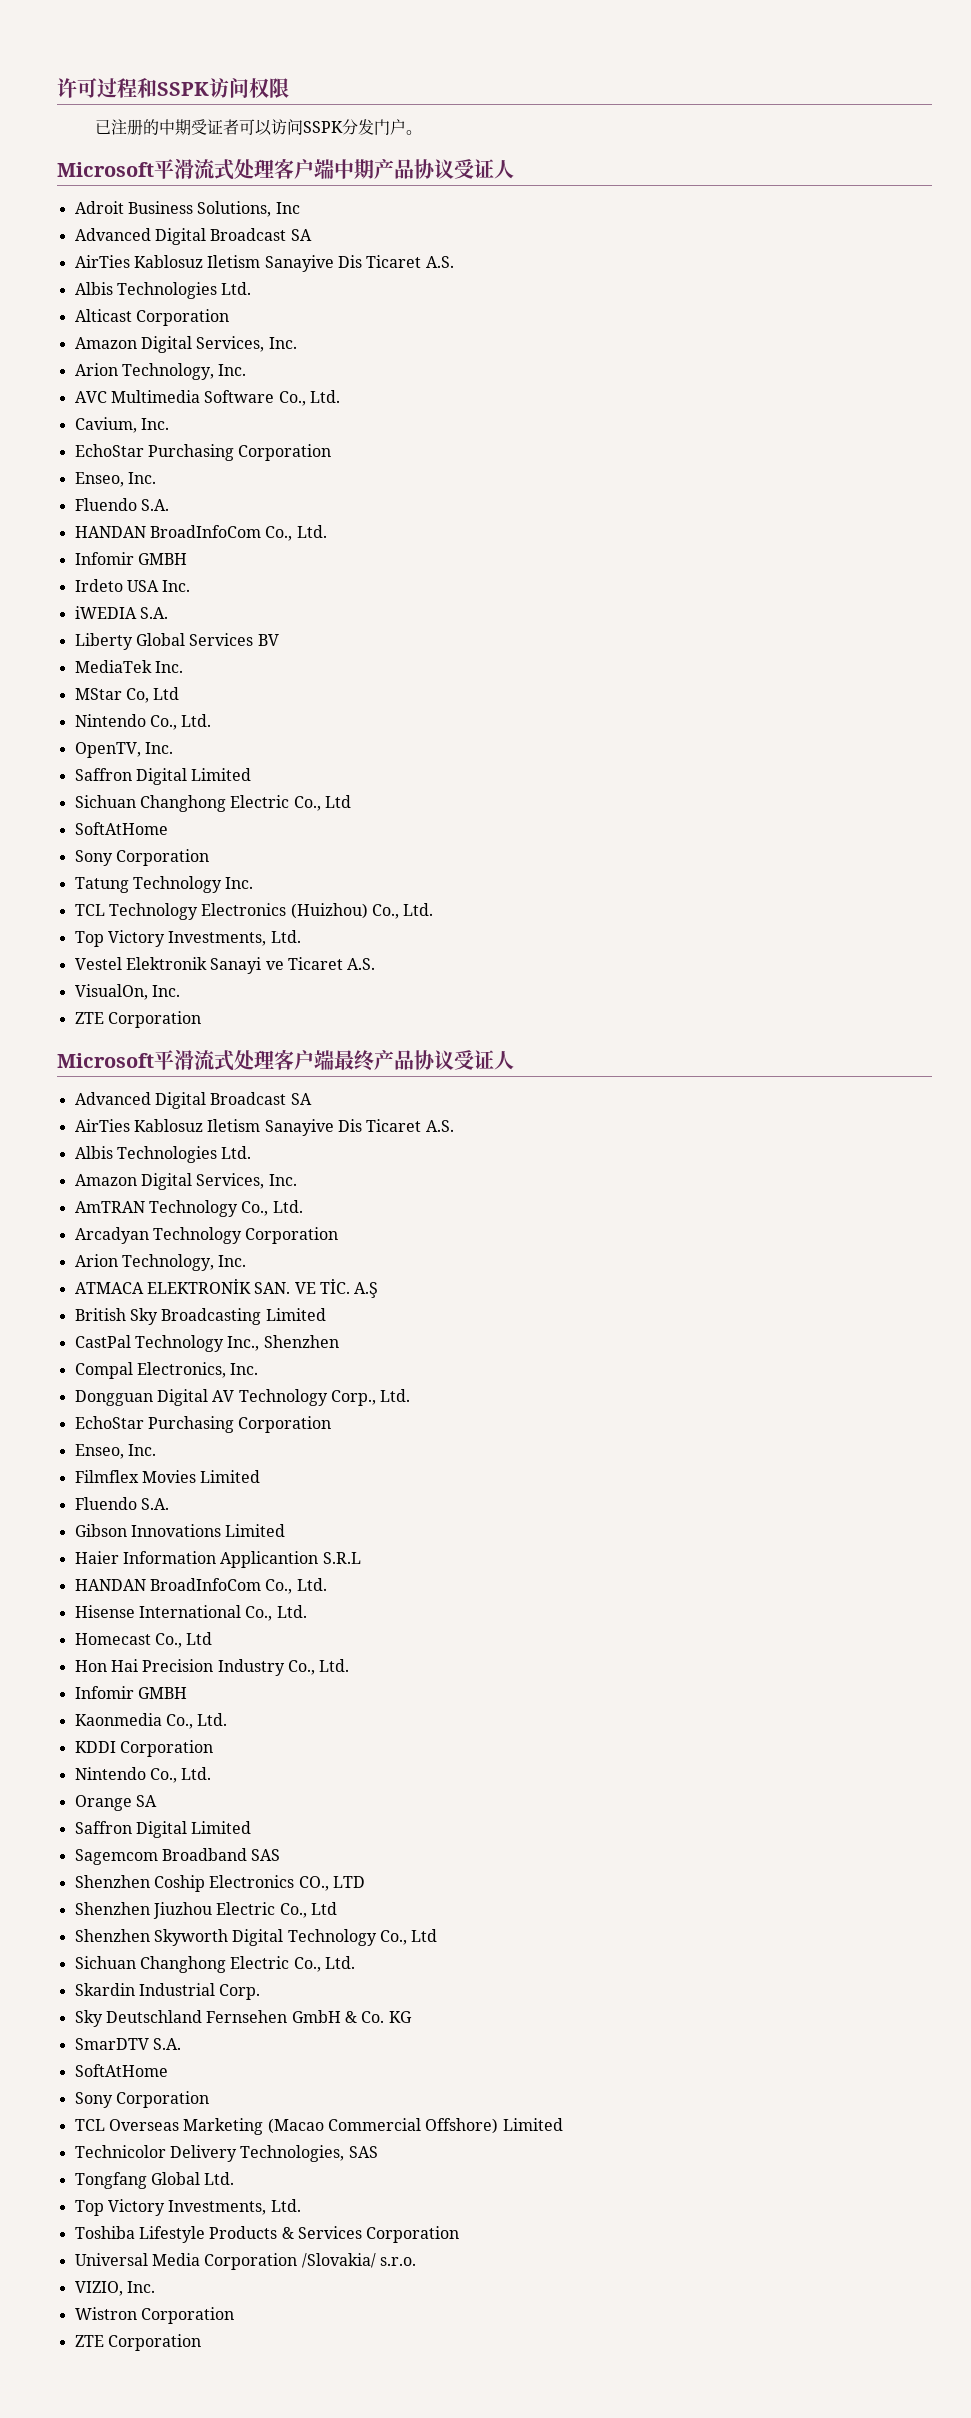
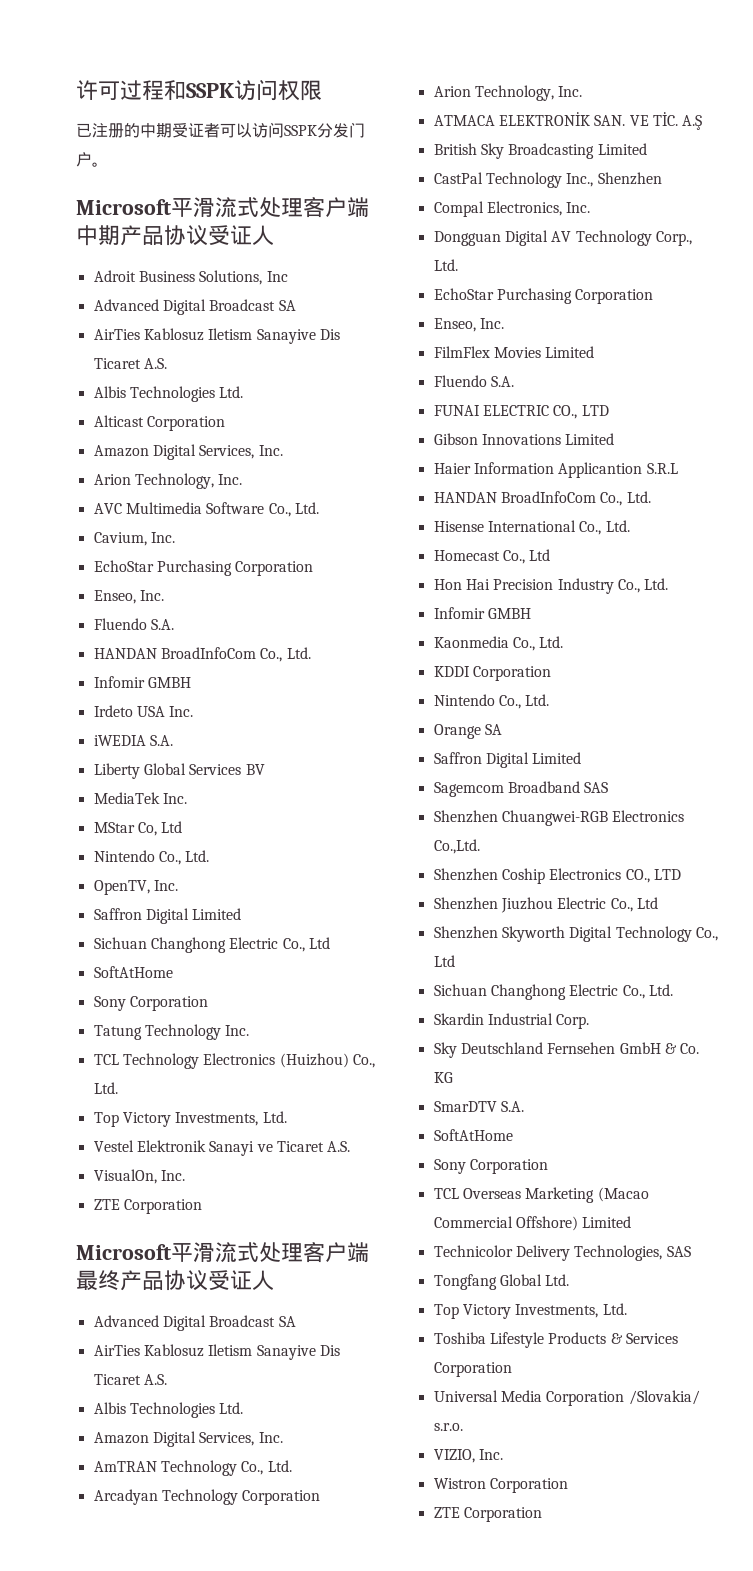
[74,1470,139,1483] Filmflex -> [433,346,490,358] FilmFlex
(169, 1504) none -> [433,405,609,419] // FUNAI ELECTRIC CO., LTD
(281, 1855) none -> [433,810,685,826] [433,839,480,854] // Shenzhen Chuangwei-RGB Electronics Co.,Ltd.

